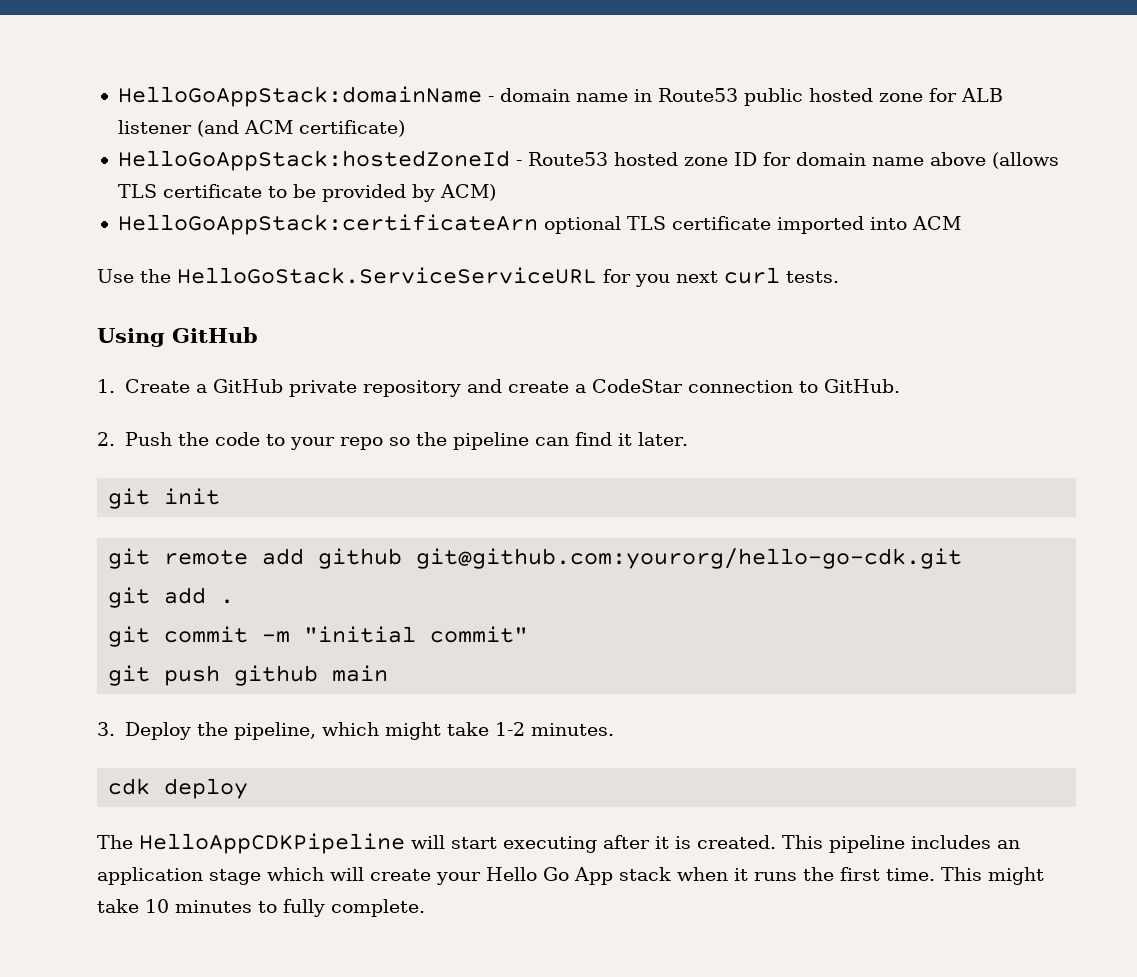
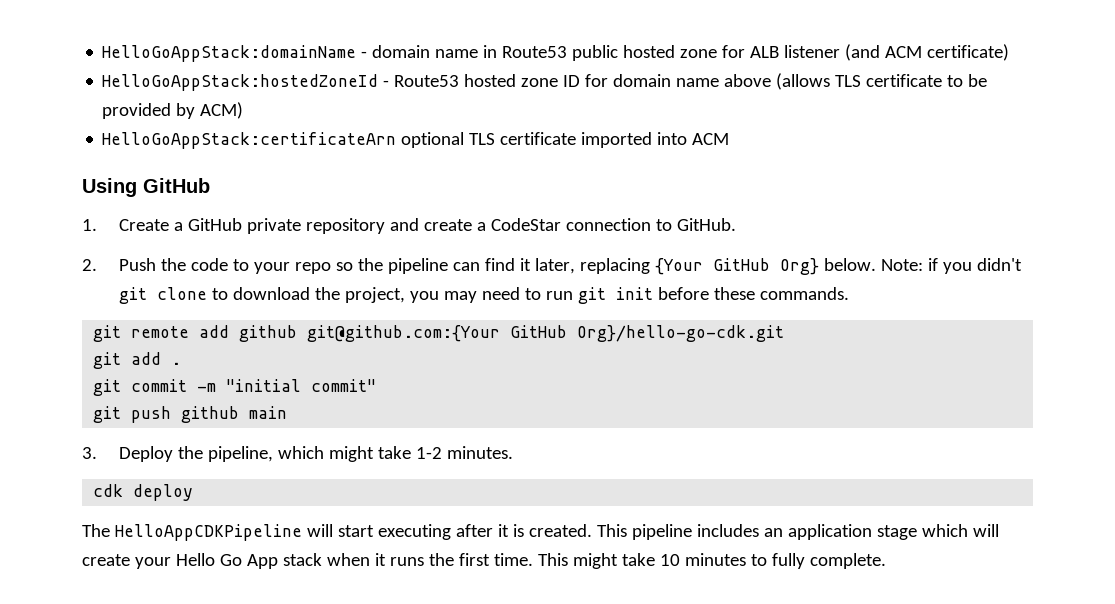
[97,267,839,287] // Use the HelloGoStack.ServiceServiceURL for you next curl tests. -> (730, 139) none
[637,432,689,446] later. // -> [534,258,1022,275] [118,287,573,304] later, replacing {Your GitHub Org} below. Note: if you didn't git clone to download the project, you may need to run
(221, 496) none -> [657,287,849,300] before these commands.
[416,548,963,569] git@github.com:yourorg/hello-go-cdk.git -> [307,325,785,342] git@github.com:{Your GitHub Org}/hello-go-cdk.git

